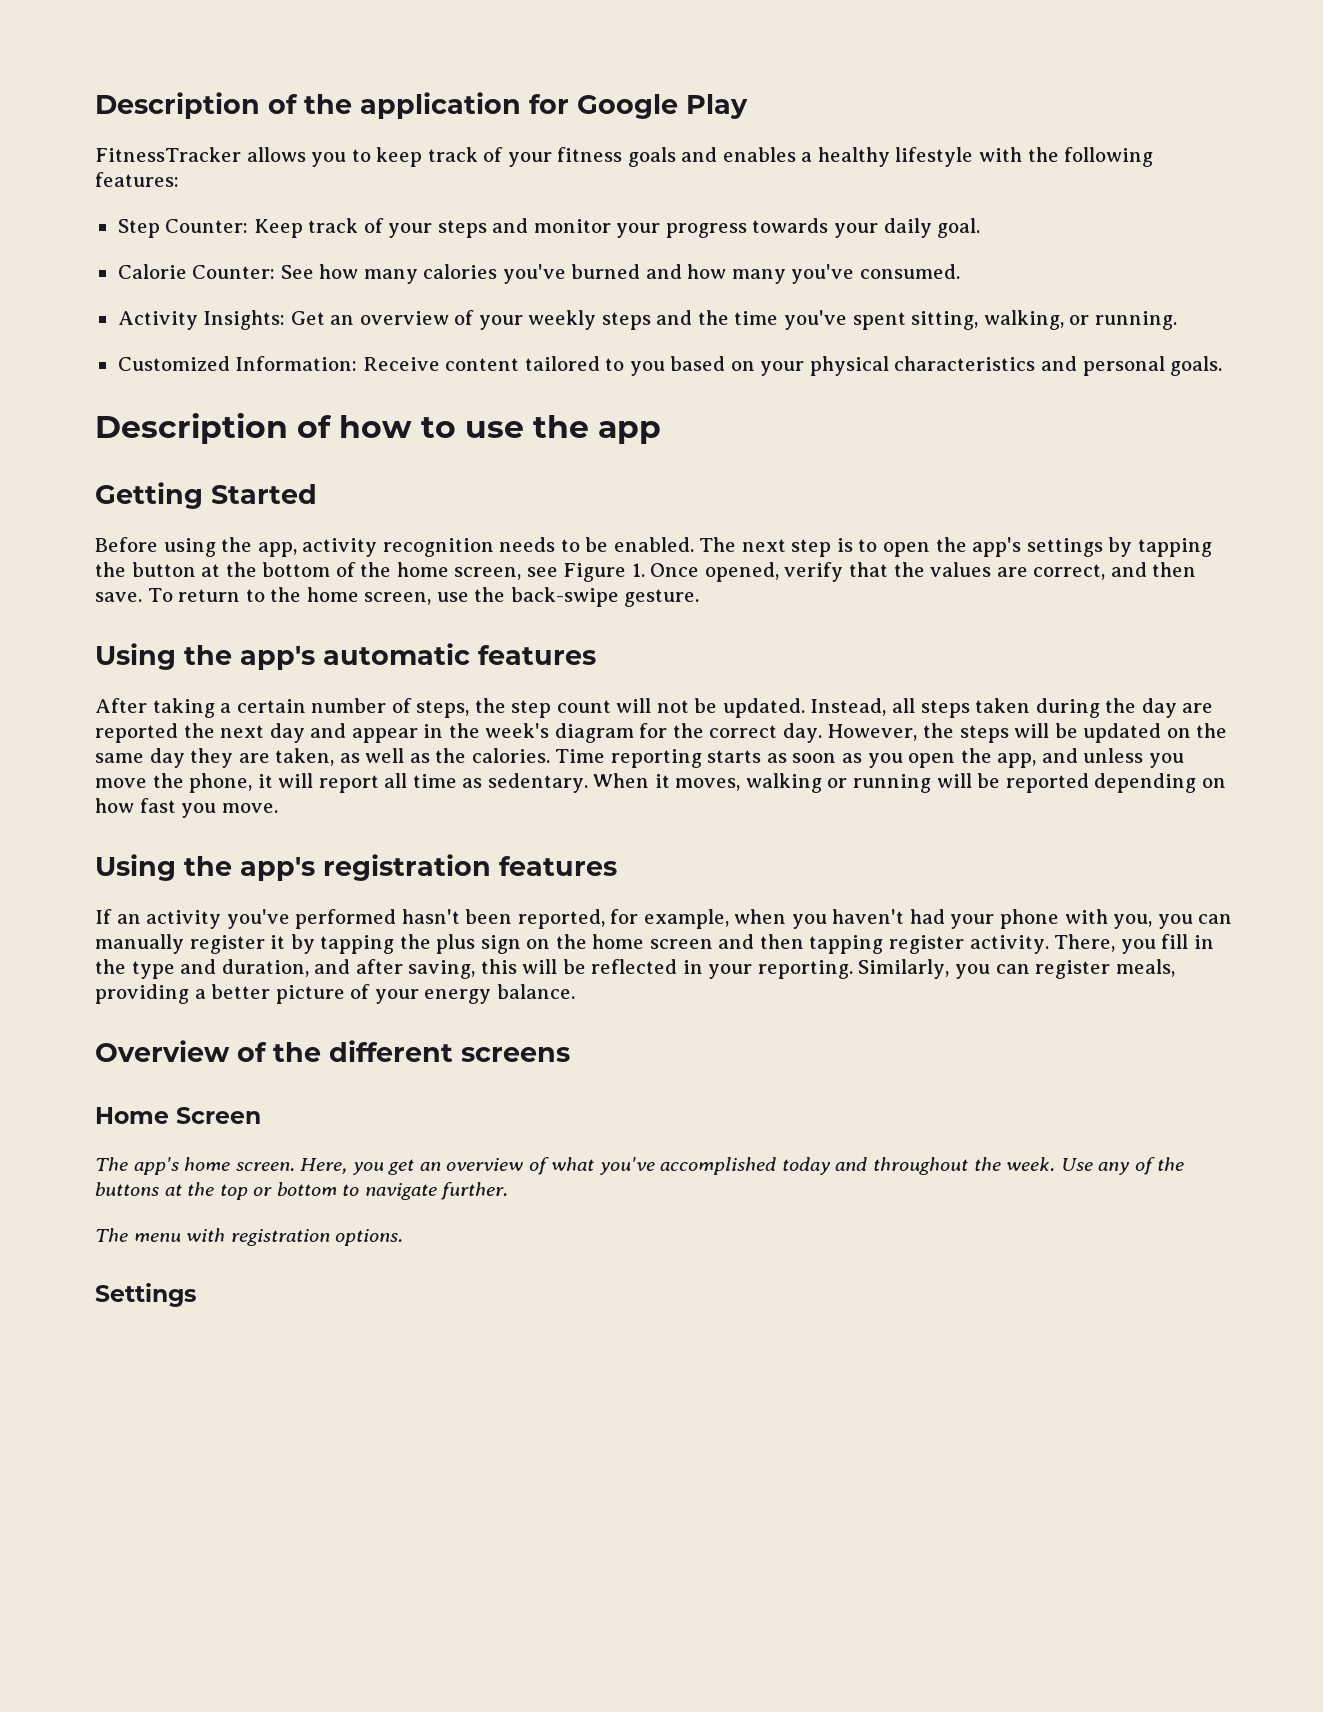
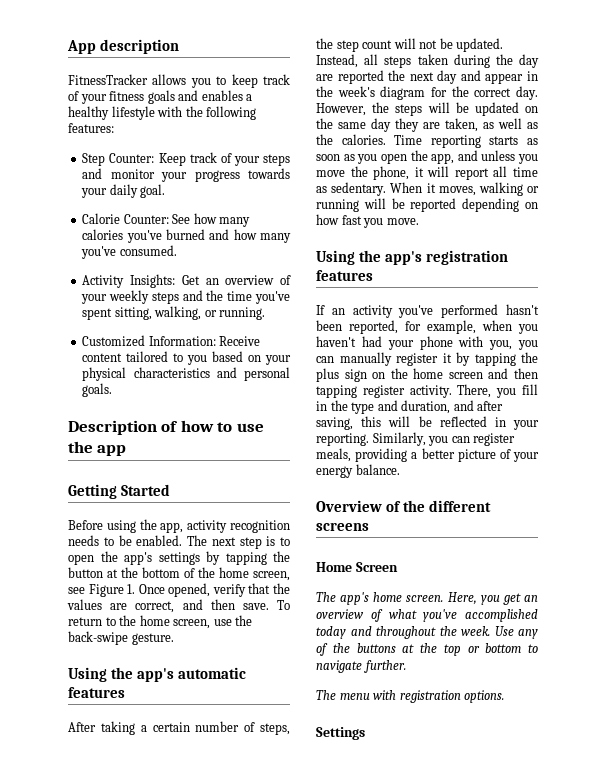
[95,92,748,119] Description of the application for Google Play -> [67,39,180,54] App description

